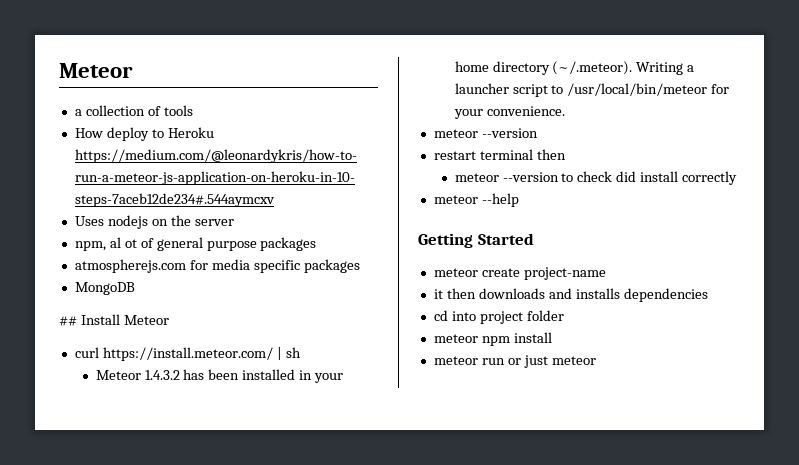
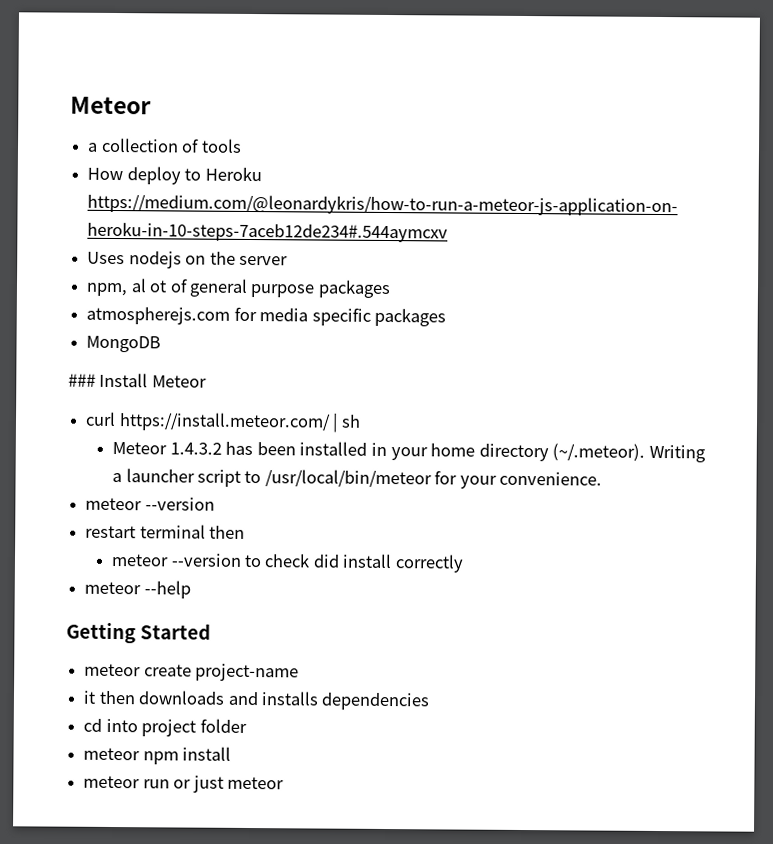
[59,316,77,326] ## -> [68,373,96,387] ###

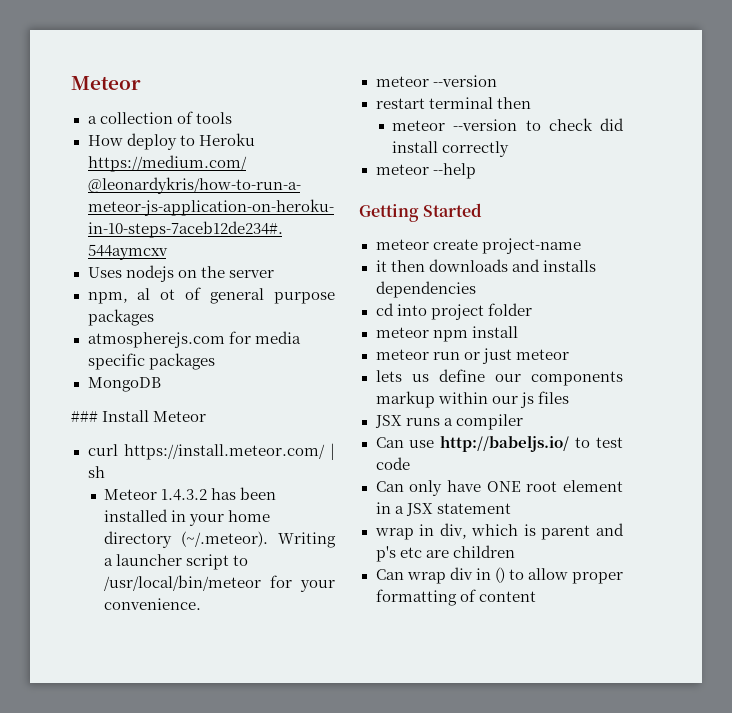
(284, 783) none -> [375,369,623,386] [375,391,569,408] [374,414,523,430] [375,435,623,452] [375,457,410,470] [375,480,623,496] [375,502,511,516] [374,523,624,540] [375,545,515,562] [375,567,623,584] [375,589,536,606] // lets us define our components markup within our js files // JSX runs a compiler // Can use http://babeljs.io/ to test code // Can only have ONE root element in a JSX statement // wrap in div, which is parent and p's etc are children // Can wrap div in () to allow proper formatting of content

